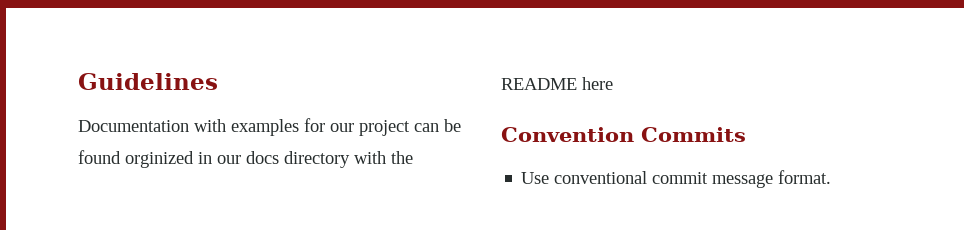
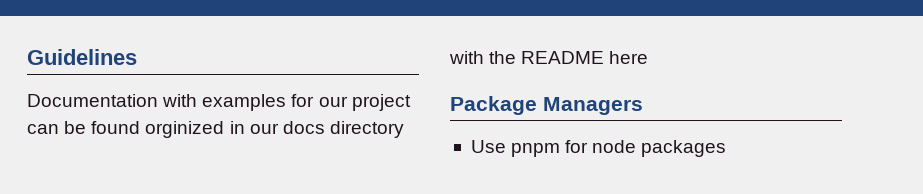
[501,127,746,142] Convention Commits -> [450,96,643,115] Package Managers
[554,170,832,188] conventional commit message format. -> [511,140,727,157] pnpm for node packages

